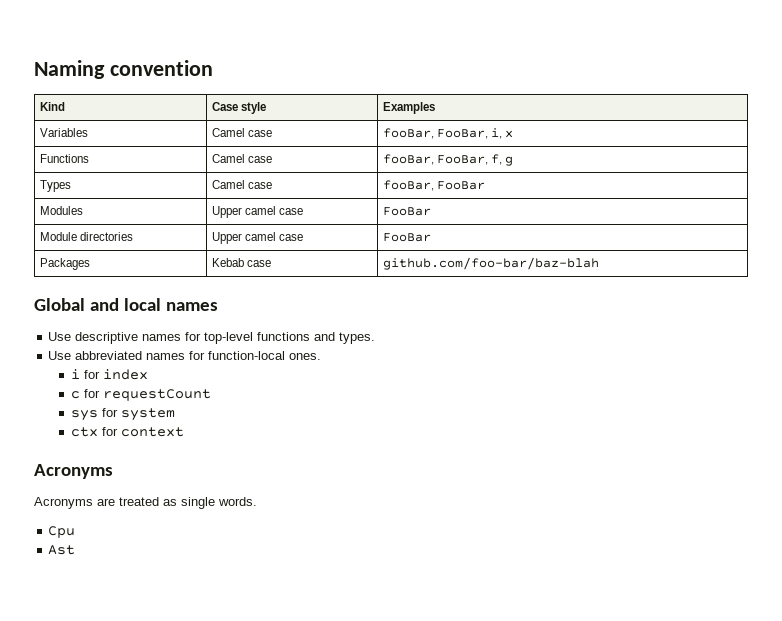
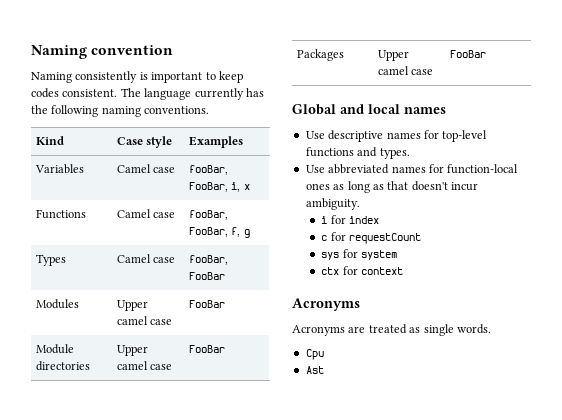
(213, 68) none -> [31,71,243,83] [31,88,264,100] [31,105,210,117] // Naming consistently is important to keep codes consistent. The language currently has the following naming conventions.
[212,258,272,267] [383,257,600,270] Kebab case | github.com/foo-bar/baz-blah -> [378,50,410,61] [378,66,434,75] [450,50,487,58] Upper camel case | FooBar
[289,353,322,360] ones. -> [305,181,478,193] [305,198,360,210] ones as long as that doesn't incur ambiguity.

